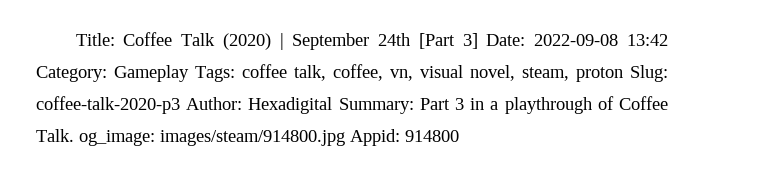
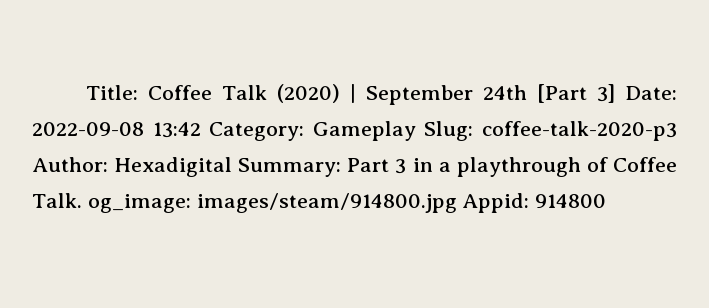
[195,64,623,82] Tags: coffee talk, coffee, vn, visual novel, steam, proton -> (416, 131) none

